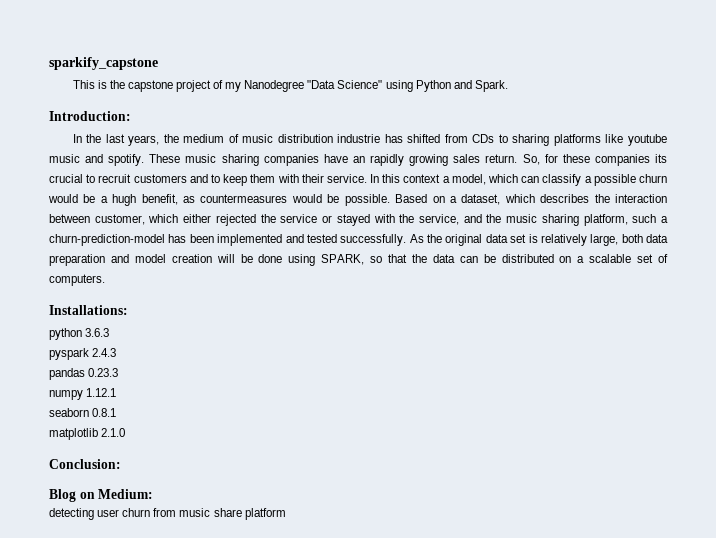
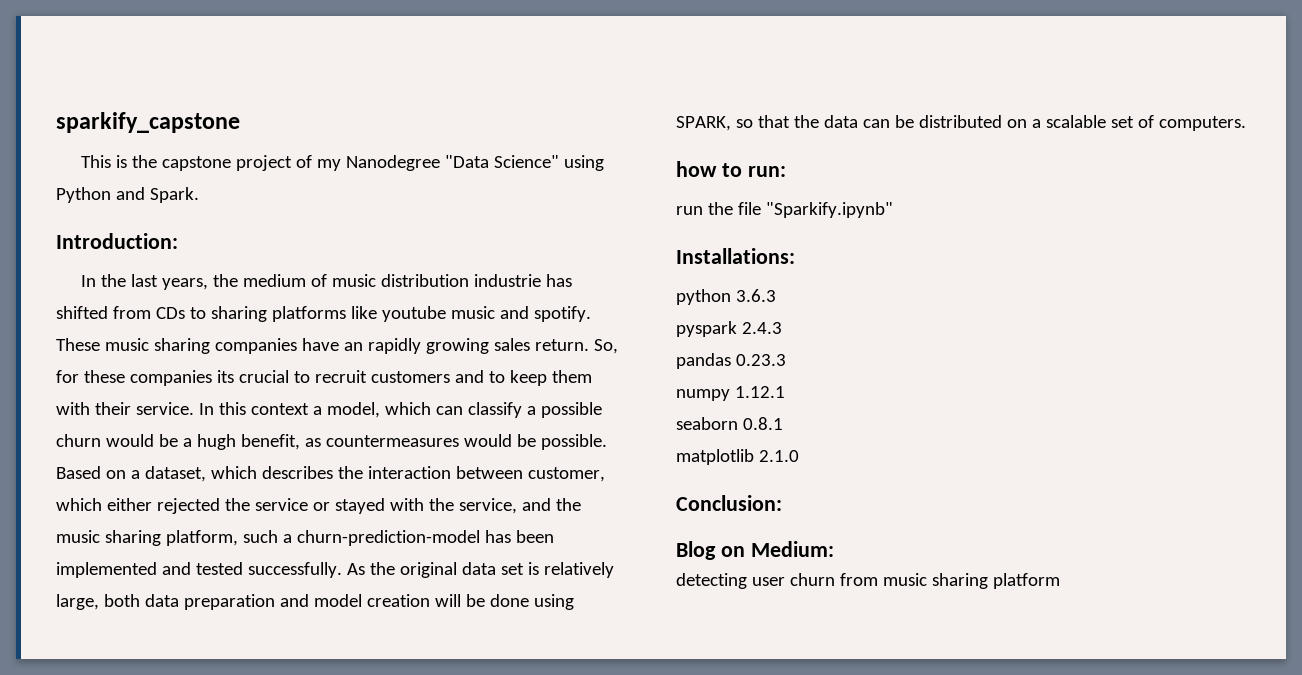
(105, 280) none -> [676,161,786,177] [676,202,893,218] // how to run: // run the file "Sparkify.ipynb"
[213,508,242,517] share -> [931,573,988,589] sharing

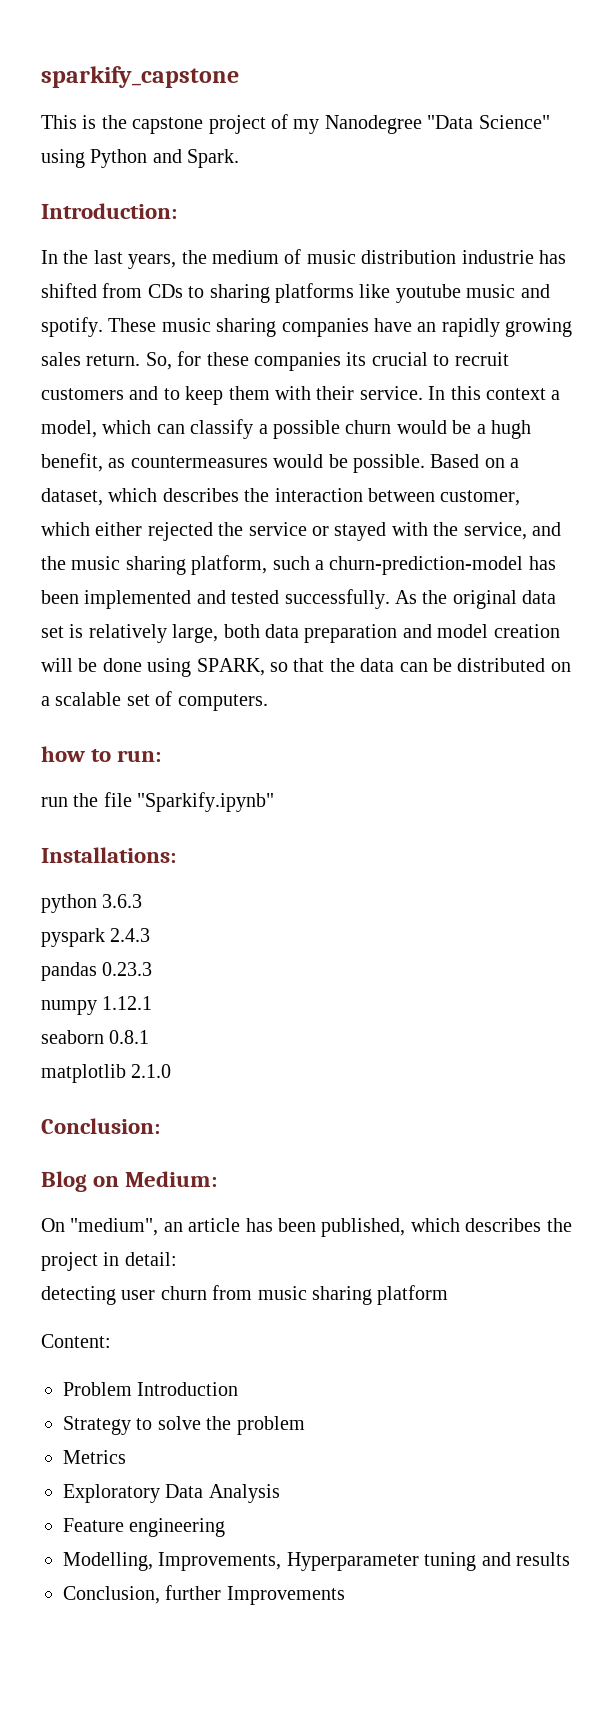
(834, 549) none -> [41,1218,572,1237] [41,1252,177,1271] // On "medium", an article has been published, which describes the project in detail:
(1060, 581) none -> [41,1334,111,1348] [63,1382,239,1396] [63,1416,305,1435] [63,1450,126,1464] [63,1484,280,1503] [63,1518,226,1537] [63,1552,570,1571] [63,1585,345,1605] // Content: // Problem Introduction // Strategy to solve the problem // Metrics // Exploratory Data Analysis // Feature engineering // Modelling, Improvements, Hyperparameter tuning and results // Conclusion, further Improvements

